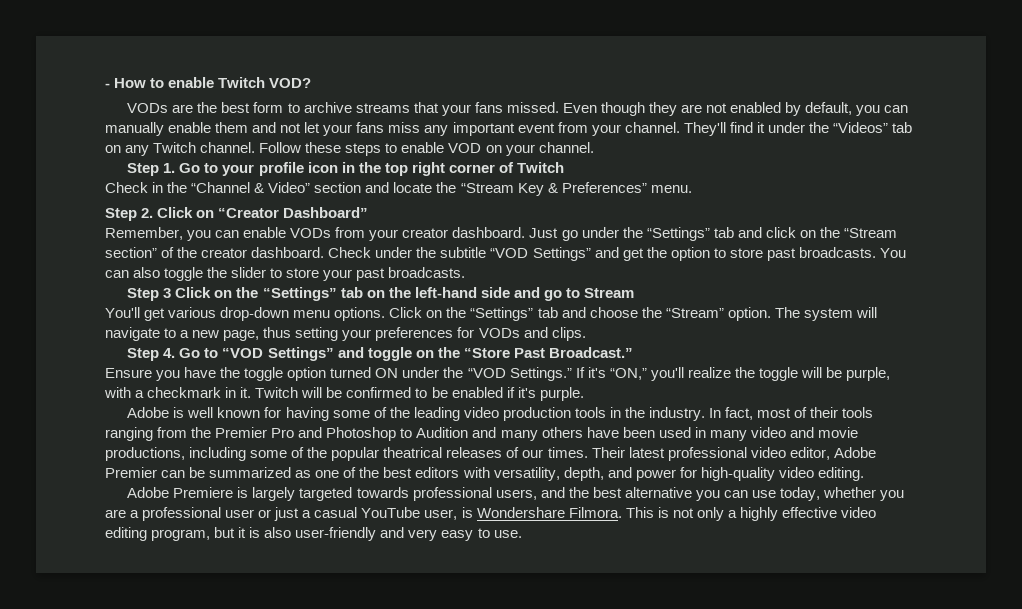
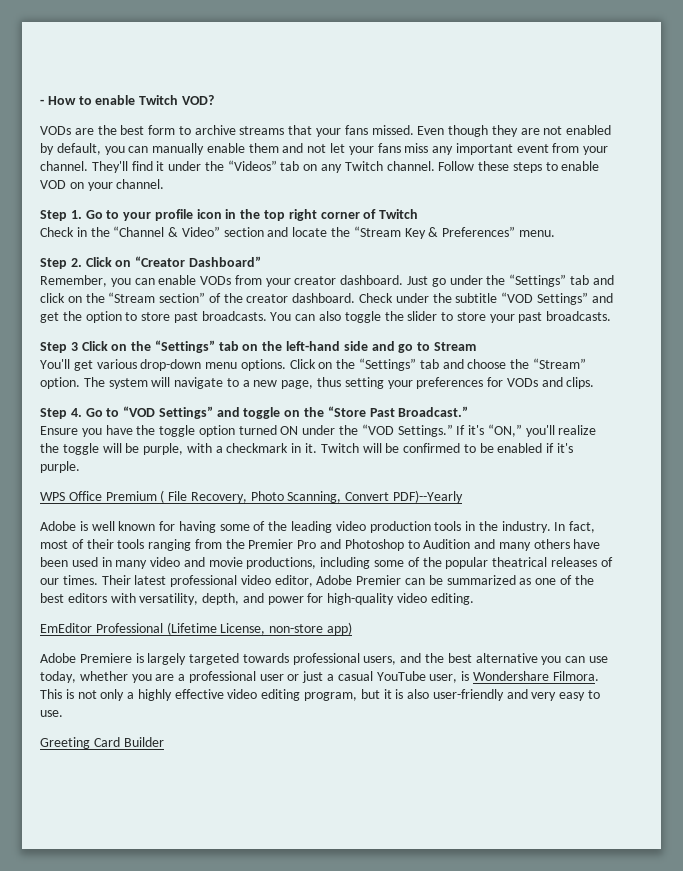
(584, 394) none -> [40,490,464,503] // WPS Office Premium ( File Recovery, Photo Scanning, Convert PDF)--Yearly
(864, 474) none -> [40,622,352,635] // EmEditor Professional (Lifetime License, non-store app)
(522, 534) none -> [40,737,164,749] // Greeting Card Builder

